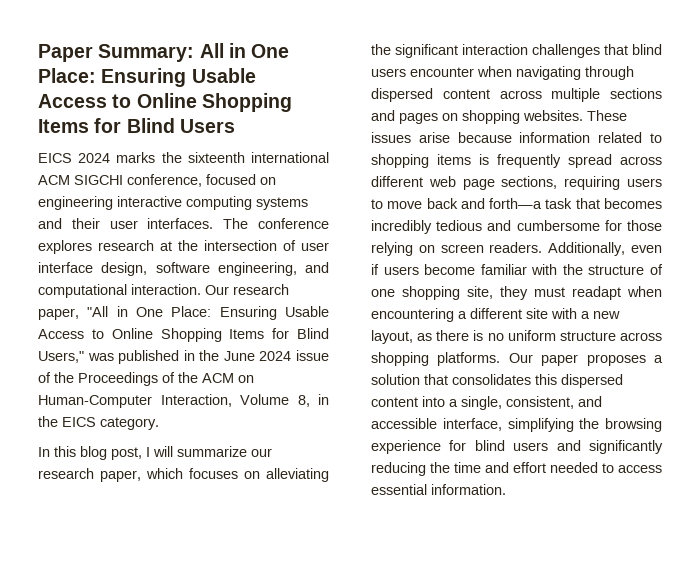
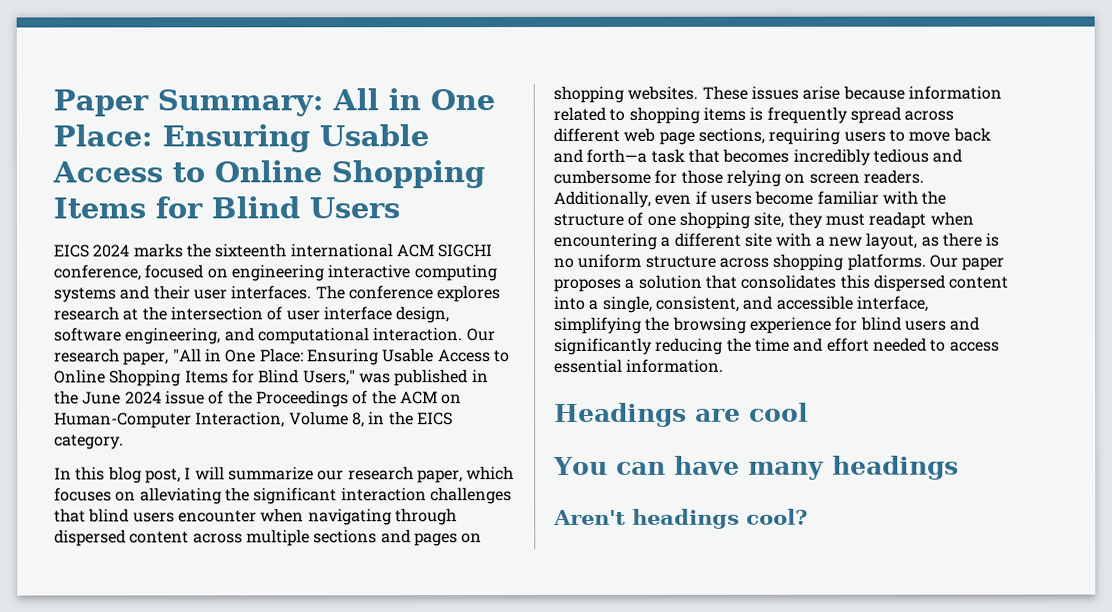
(506, 489) none -> [554,402,809,428] [553,455,959,480] [553,508,808,529] // Headings are cool // You can have many headings // Aren't headings cool?

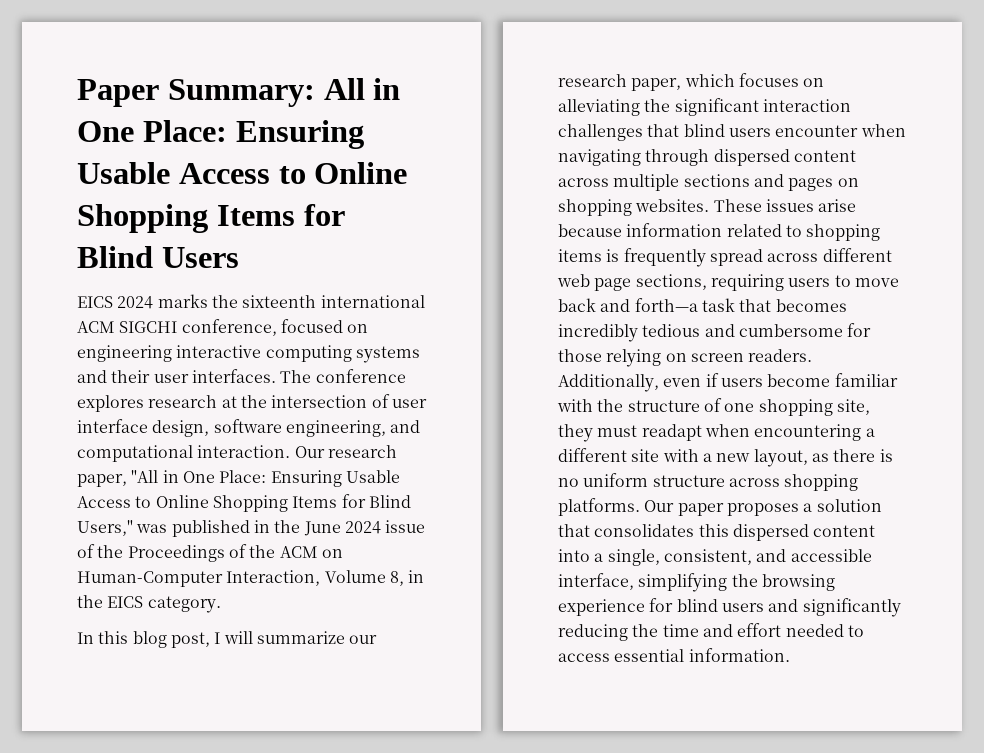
[554,402,809,428] [553,455,959,480] [553,508,808,529] // Headings are cool // You can have many headings // Aren't headings cool? -> (790, 655) none

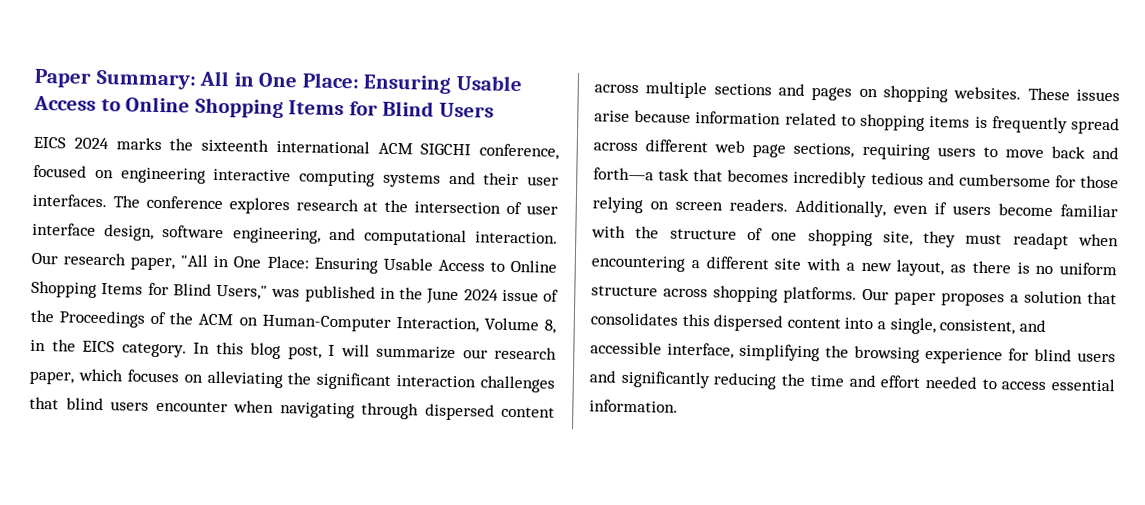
(221, 604) // -> (187, 350) none

